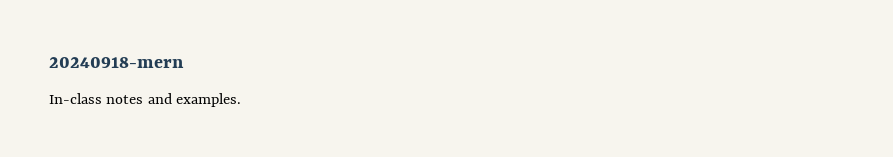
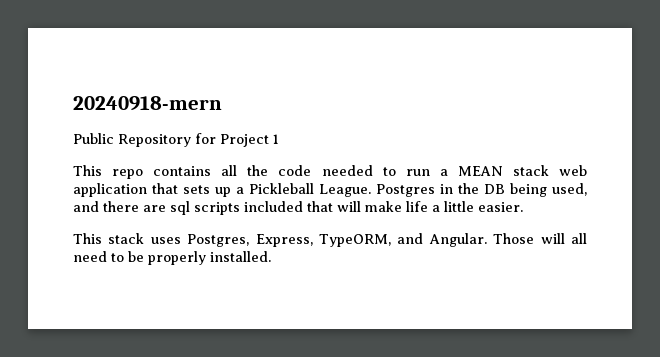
[49,93,242,107] In-class notes and examples. -> [73,133,279,147] [73,165,587,179] [73,183,587,197] [73,201,523,215] [73,233,587,247] [73,251,271,265] Public Repository for Project 1 // This repo contains all the code needed to run a MEAN stack web application that sets up a Pickleball League. Postgres in the DB being used, and there are sql scripts included that will make life a little easier. // This stack uses Postgres, Express, TypeORM, and Angular. Those will all need to be properly installed.

